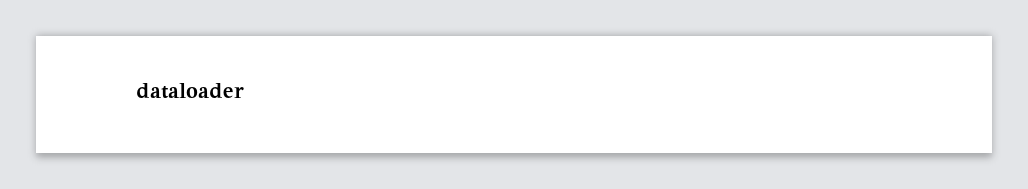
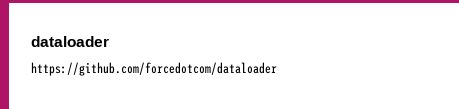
(244, 91) none -> [31,62,277,76] // https://github.com/forcedotcom/dataloader

